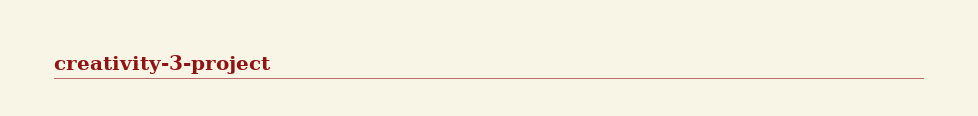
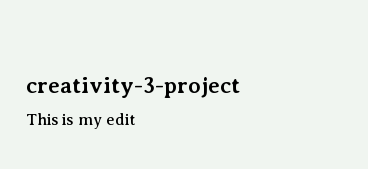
(271, 64) none -> [26,113,136,129] // This is my edit

